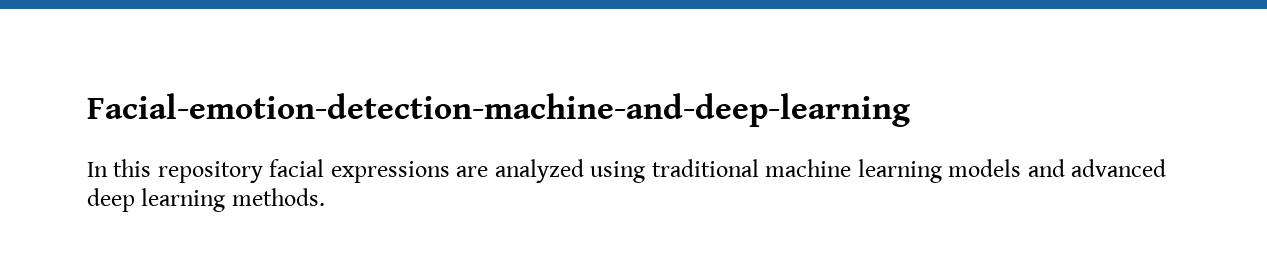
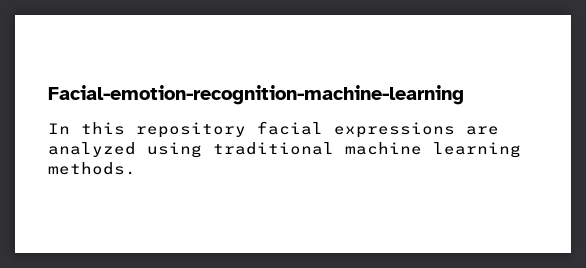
[87,93,910,127] Facial-emotion-detection-machine-and-deep-learning -> [48,85,464,105] Facial-emotion-recognition-machine-learning
[948,159,1167,177] [87,188,226,212] models and advanced deep learning -> (521, 150) none

